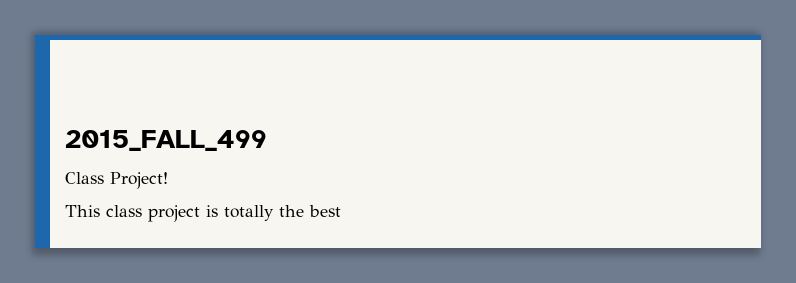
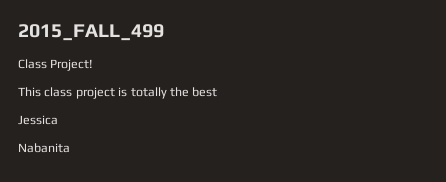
(341, 211) none -> [18,115,58,125] [18,143,70,153] // Jessica // Nabanita

